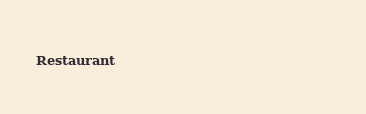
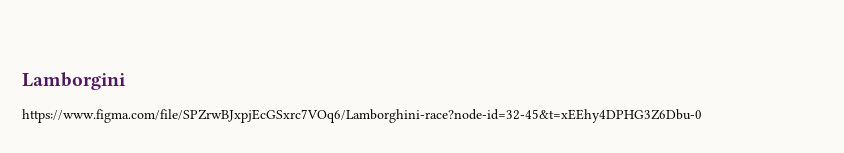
[36,56,115,65] Restaurant -> [22,72,126,90] [22,109,702,123] Lamborgini // https://www.figma.com/file/SPZrwBJxpjEcGSxrc7VOq6/Lamborghini-race?node-id=32-45&t=xEEhy4DPHG3Z6Dbu-0

